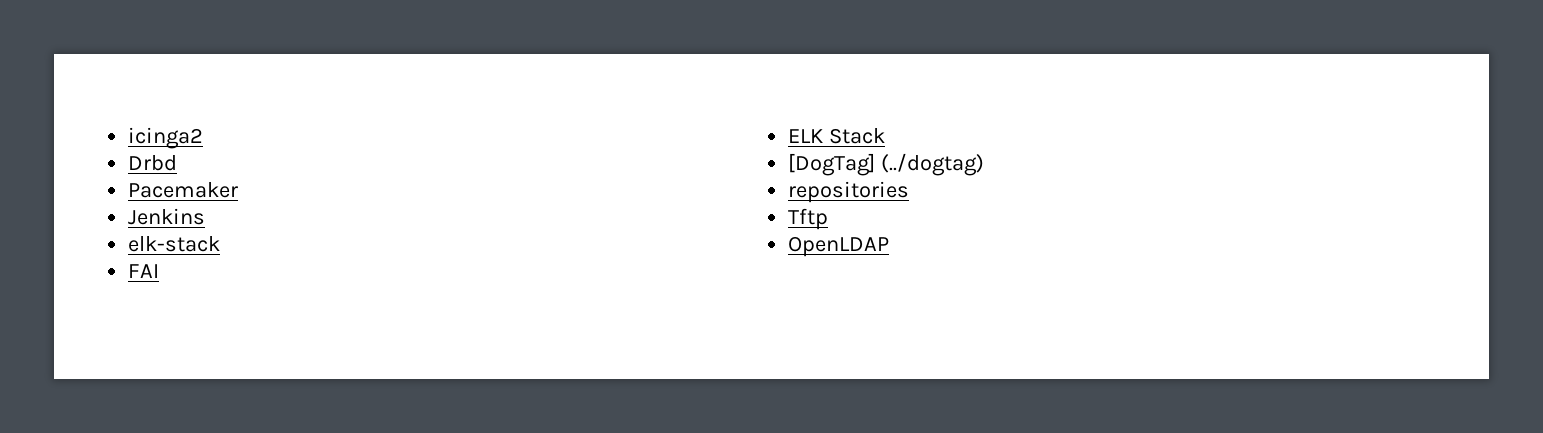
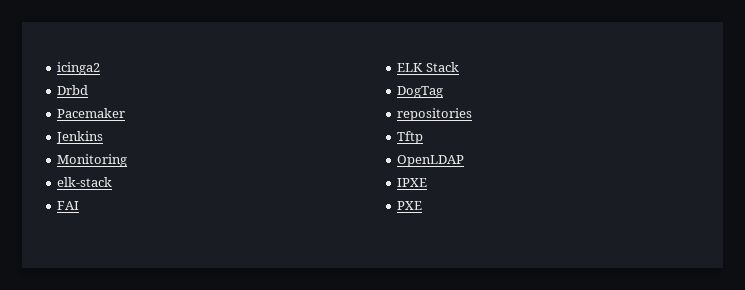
(206, 216) none -> [57,154,128,167] // Monitoring
[788,153,985,176] [DogTag] (../dogtag) -> [397,86,444,98] DogTag
(890, 246) none -> [397,178,428,187] [397,201,423,210] // IPXE // PXE

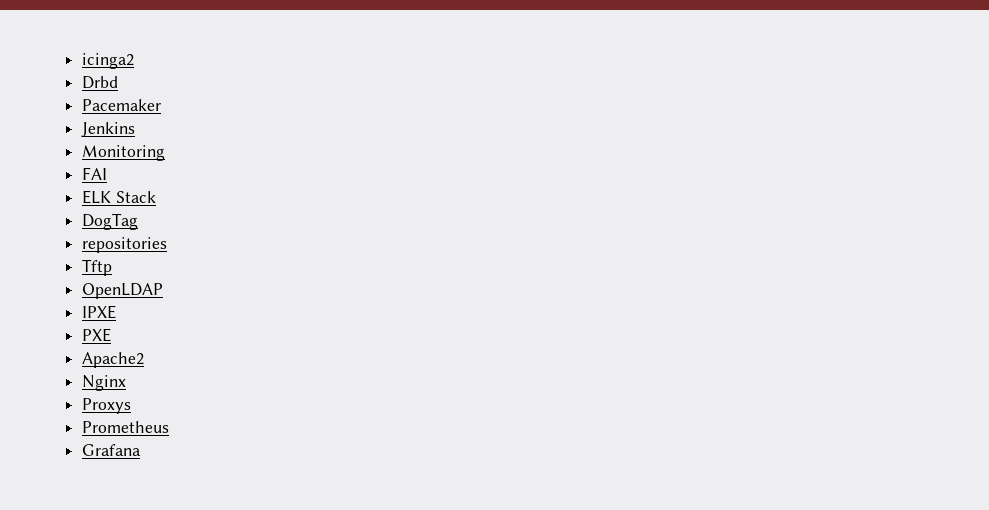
[57,177,113,187] // elk-stack -> (166, 153) none
(423, 205) none -> [82,352,145,368] [82,375,127,391] [82,398,132,414] [82,421,170,433] [82,444,142,456] // Apache2 // Nginx // Proxys // Prometheus // Grafana

